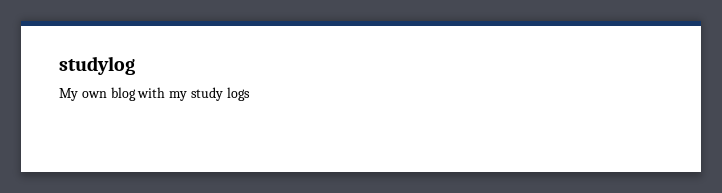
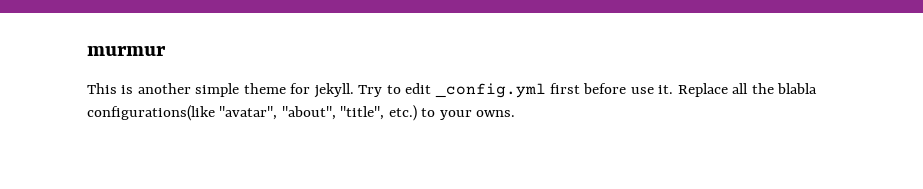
[59,56,135,75] [59,87,250,101] studylog // My own blog with my study logs -> [87,46,166,56] [87,83,818,98] [87,105,516,121] murmur // This is another simple theme for jekyll. Try to edit _config.yml first before use it. Replace all the blabla configurations(like "avatar", "about", "title", etc.) to your owns.

